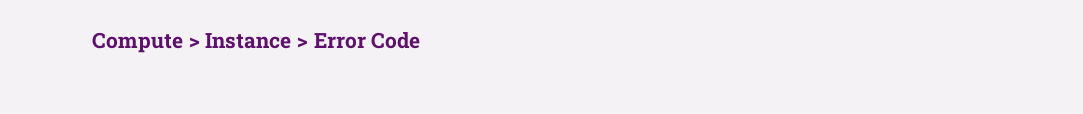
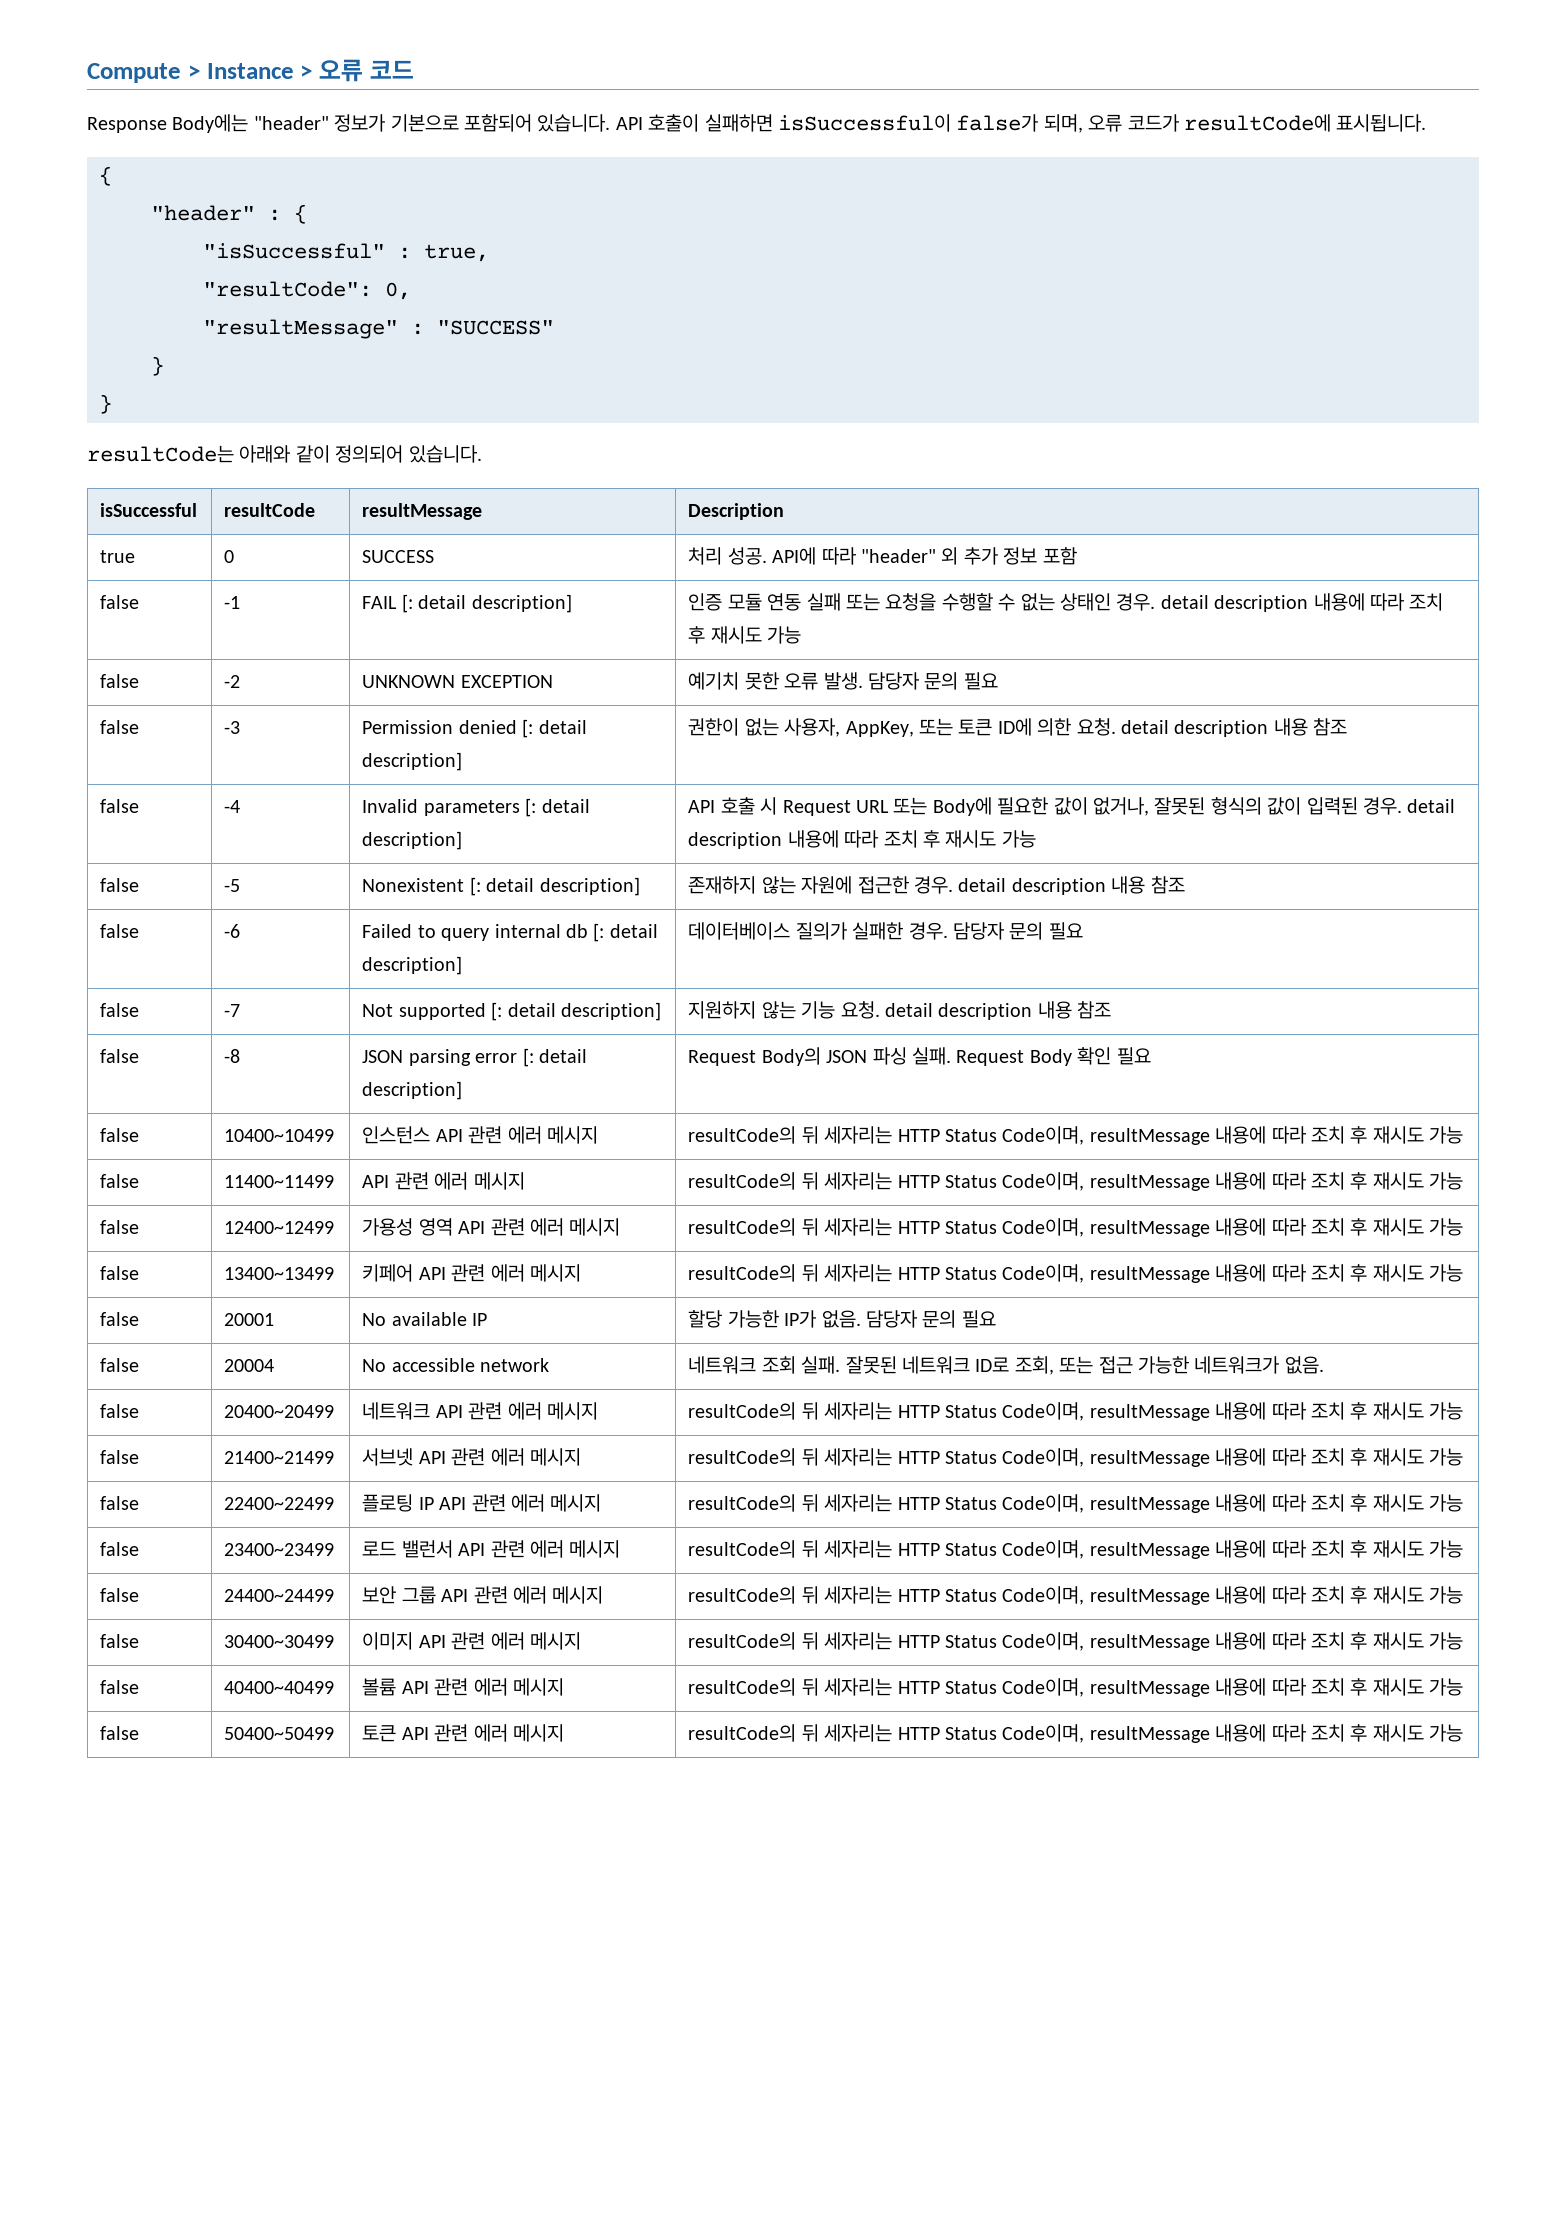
[313,32,421,49] Error Code -> [319,59,414,82] [87,114,1427,133] [99,166,112,186] [151,204,307,224] [203,243,489,262] [203,281,411,300] [203,319,554,339] [151,356,164,376] [99,394,112,414] [87,445,482,463] [100,503,198,517] [224,503,316,517] [362,503,483,520] [688,503,785,520] [100,550,136,563] [224,550,235,563] [362,550,435,563] [688,547,1077,565] [100,595,140,609] [224,596,241,609] [362,594,572,613] [688,593,1444,612] [688,626,802,644] [100,674,140,688] [224,675,241,688] [362,675,553,688] [688,672,998,690] [100,720,140,734] [224,721,241,734] [362,719,587,738] [362,752,463,771] [688,718,1348,737] [100,799,140,813] [224,800,241,813] [362,798,590,817] [362,831,463,850] [688,797,1456,816] [688,830,1036,849] [100,878,140,892] [224,879,241,892] [362,877,640,896] [688,876,1185,895] [100,924,140,938] [224,924,241,938] [362,923,658,942] [362,956,463,975] [688,922,1083,940] [100,1003,140,1017] [224,1004,241,1017] [362,1002,662,1021] [688,1001,1112,1020] [100,1049,140,1063] [224,1049,241,1063] [362,1048,588,1067] [362,1081,463,1100] [688,1047,1151,1066] [100,1128,140,1142] [224,1129,335,1142] [362,1126,599,1144] [688,1126,1464,1145] [100,1174,140,1188] [224,1175,335,1188] [362,1172,525,1190] [688,1172,1464,1191] [100,1220,140,1234] [224,1221,335,1234] [362,1218,621,1236] [688,1218,1464,1237] [100,1266,140,1280] [224,1267,335,1280] [362,1264,582,1282] [688,1264,1464,1283] [100,1312,140,1326] [224,1313,275,1326] [362,1312,488,1326] [688,1310,996,1328] [100,1358,140,1372] [224,1359,275,1372] [362,1358,550,1372] [688,1356,1324,1375] [100,1404,140,1418] [224,1405,335,1418] [362,1402,599,1420] [688,1402,1464,1421] [100,1450,140,1464] [224,1451,335,1464] [362,1448,582,1466] [688,1448,1464,1467] [100,1496,140,1510] [224,1497,335,1510] [362,1494,602,1512] [688,1494,1464,1513] [100,1542,140,1556] [224,1543,335,1556] [362,1540,621,1558] [688,1540,1464,1559] [100,1588,140,1602] [224,1589,335,1602] [362,1586,604,1604] [688,1586,1464,1605] [100,1634,140,1648] [224,1635,335,1648] [362,1632,582,1650] [688,1632,1464,1651] [100,1680,140,1694] [224,1681,335,1694] [362,1678,565,1696] [688,1678,1464,1697] [100,1726,140,1740] [224,1727,335,1740] [362,1724,565,1742] [688,1724,1464,1743] 오류 코드 // Response Body에는 "header" 정보가 기본으로 포함되어 있습니다. API 호출이 실패하면 isSuccessful이 false가 되며, 오류 코드가 resultCode에 표시됩니다. // { // "header" : { // "isSuccessful" : true, // "resultCode": 0, // "resultMessage" : "SUCCESS" // } // } // resultCode는 아래와 같이 정의되어 있습니다. // isSuccessful | resultCode | resultMessage | Description // true | 0 | SUCCESS | 처리 성공. API에 따라 "header" 외 추가 정보 포함 // false | -1 | FAIL [: detail description] | 인증 모듈 연동 실패 또는 요청을 수행할 수 없는 상태인 경우. detail description 내용에 따라 조치 후 재시도 가능 // false | -2 | UNKNOWN EXCEPTION | 예기치 못한 오류 발생. 담당자 문의 필요 // false | -3 | Permission denied [: detail description] | 권한이 없는 사용자, AppKey, 또는 토큰 ID에 의한 요청. detail description 내용 참조 // false | -4 | Invalid parameters [: detail description] | API 호출 시 Request URL 또는 Body에 필요한 값이 없거나, 잘못된 형식의 값이 입력된 경우. detail description 내용에 따라 조치 후 재시도 가능 // false | -5 | Nonexistent [: detail description] | 존재하지 않는 자원에 접근한 경우. detail description 내용 참조 // false | -6 | Failed to query internal db [: detail description] | 데이터베이스 질의가 실패한 경우. 담당자 문의 필요 // false | -7 | Not supported [: detail description] | 지원하지 않는 기능 요청. detail description 내용 참조 // false | -8 | JSON parsing error [: detail description] | Request Body의 JSON 파싱 실패. Request Body 확인 필요 // false | 10400~10499 | 인스턴스 API 관련 에러 메시지 | resultCode의 뒤 세자리는 HTTP Status Code이며, resultMessage 내용에 따라 조치 후 재시도 가능 // false | 11400~11499 | API 관련 에러 메시지 | resultCode의 뒤 세자리는 HTTP Status Code이며, resultMessage 내용에 따라 조치 후 재시도 가능 // false | 12400~12499 | 가용성 영역 API 관련 에러 메시지 | resultCode의 뒤 세자리는 HTTP Status Code이며, resultMessage 내용에 따라 조치 후 재시도 가능 // false | 13400~13499 | 키페어 API 관련 에러 메시지 | resultCode의 뒤 세자리는 HTTP Status Code이며, resultMessage 내용에 따라 조치 후 재시도 가능 // false | 20001 | No available IP | 할당 가능한 IP가 없음. 담당자 문의 필요 // false | 20004 | No accessible network | 네트워크 조회 실패. 잘못된 네트워크 ID로 조회, 또는 접근 가능한 네트워크가 없음. // false | 20400~20499 | 네트워크 API 관련 에러 메시지 | resultCode의 뒤 세자리는 HTTP Status Code이며, resultMessage 내용에 따라 조치 후 재시도 가능 // false | 21400~21499 | 서브넷 API 관련 에러 메시지 | resultCode의 뒤 세자리는 HTTP Status Code이며, resultMessage 내용에 따라 조치 후 재시도 가능 // false | 22400~22499 | 플로팅 IP API 관련 에러 메시지 | resultCode의 뒤 세자리는 HTTP Status Code이며, resultMessage 내용에 따라 조치 후 재시도 가능 // false | 23400~23499 | 로드 밸런서 API 관련 에러 메시지 | resultCode의 뒤 세자리는 HTTP Status Code이며, resultMessage 내용에 따라 조치 후 재시도 가능 // false | 24400~24499 | 보안 그룹 API 관련 에러 메시지 | resultCode의 뒤 세자리는 HTTP Status Code이며, resultMessage 내용에 따라 조치 후 재시도 가능 // false | 30400~30499 | 이미지 API 관련 에러 메시지 | resultCode의 뒤 세자리는 HTTP Status Code이며, resultMessage 내용에 따라 조치 후 재시도 가능 // false | 40400~40499 | 볼륨 API 관련 에러 메시지 | resultCode의 뒤 세자리는 HTTP Status Code이며, resultMessage 내용에 따라 조치 후 재시도 가능 // false | 50400~50499 | 토큰 API 관련 에러 메시지 | resultCode의 뒤 세자리는 HTTP Status Code이며, resultMessage 내용에 따라 조치 후 재시도 가능

